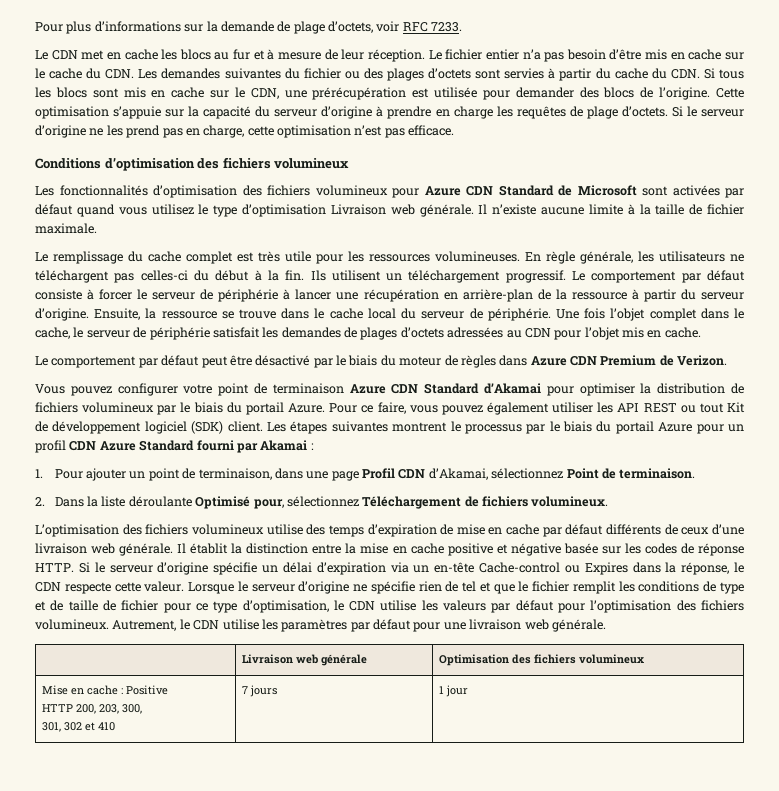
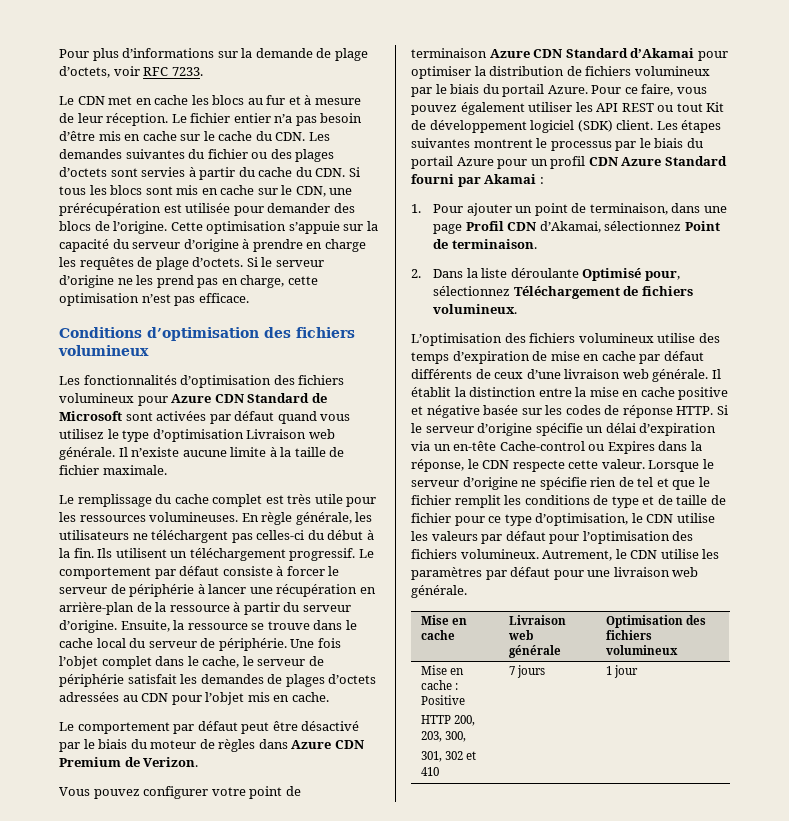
(606, 625) none -> [420,615,467,625] [420,630,455,640] Mise en cache

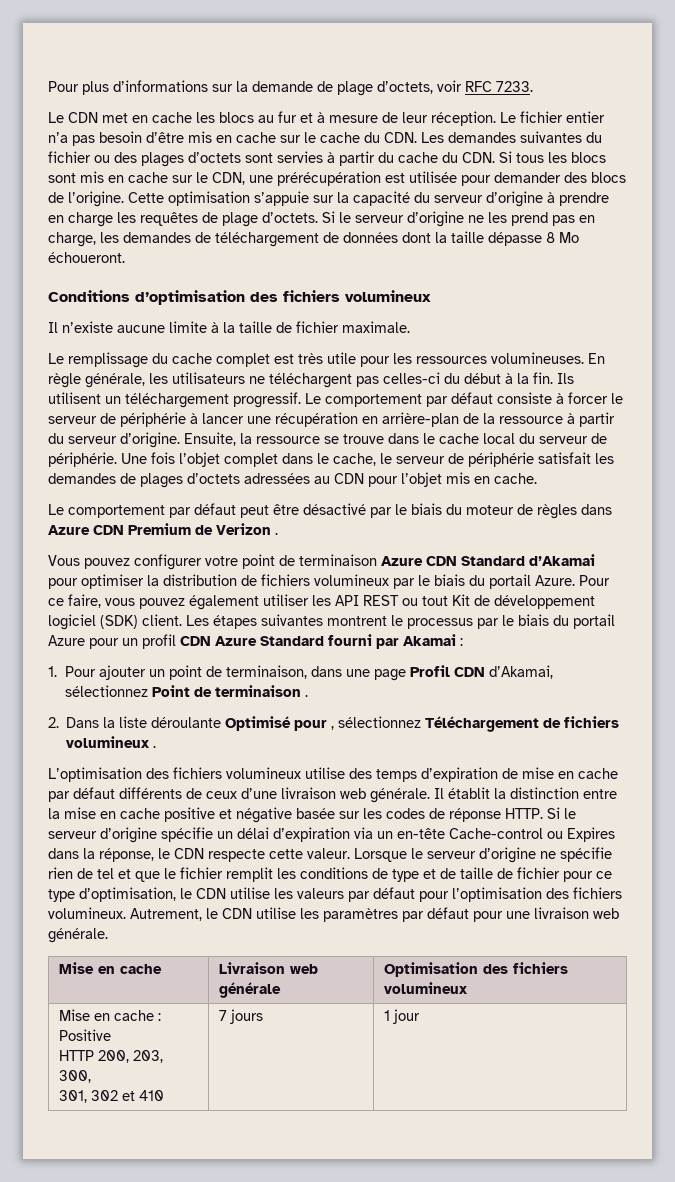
[287,276,318,285] [59,293,249,306] cette optimisation n’est pas efficace. -> [100,231,579,247] [48,252,125,263] les demandes de téléchargement de données dont la taille dépasse 8 Mo échoueront.
[59,375,345,388] [59,393,327,406] [59,411,351,424] [59,429,335,442] [59,447,115,460] Les fonctionnalités d’optimisation des fichiers volumineux pour Azure CDN Standard de Microsoft sont activées par défaut quand vous utilisez le type d’optimisation Livraison web générale. -> (431, 296) none
[143,757,199,767] Verizon. -> [216,523,278,535] Verizon .
[451,239,537,249] terminaison. -> [215,685,309,697] terminaison .
[644,271,680,281] pour, -> [294,720,335,731] pour ,
[433,304,518,314] volumineux. -> [66,736,157,748] volumineux .

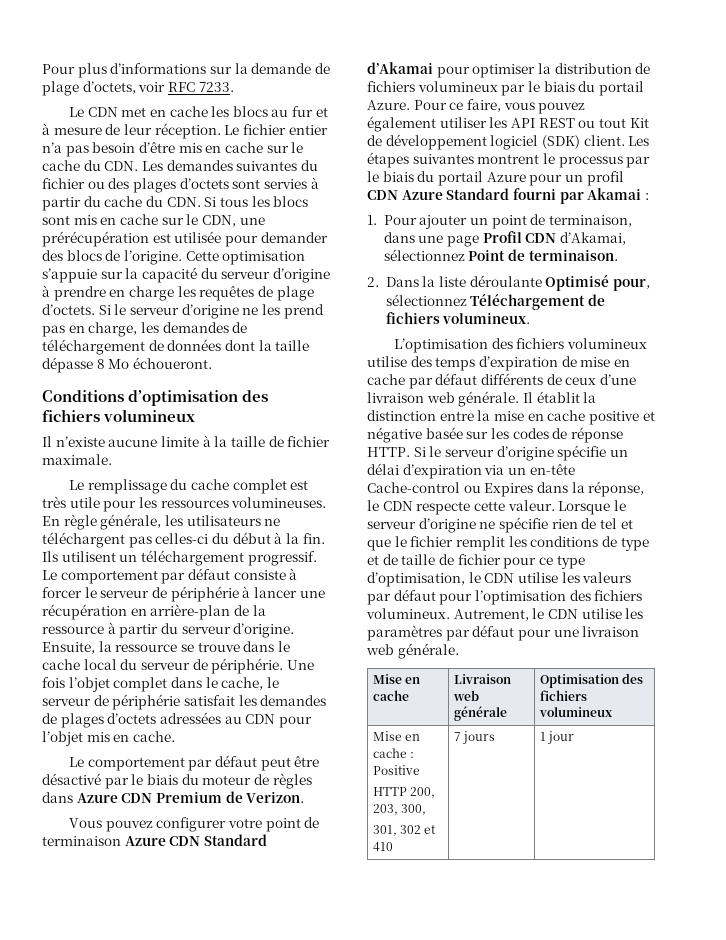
[216,523,278,535] Verizon . -> [246,792,305,803] Verizon.
[215,685,309,697] terminaison . -> [528,250,618,261] terminaison.
[294,720,335,731] pour , -> [612,278,650,291] pour,
[66,736,157,748] volumineux . -> [442,313,531,324] volumineux.

